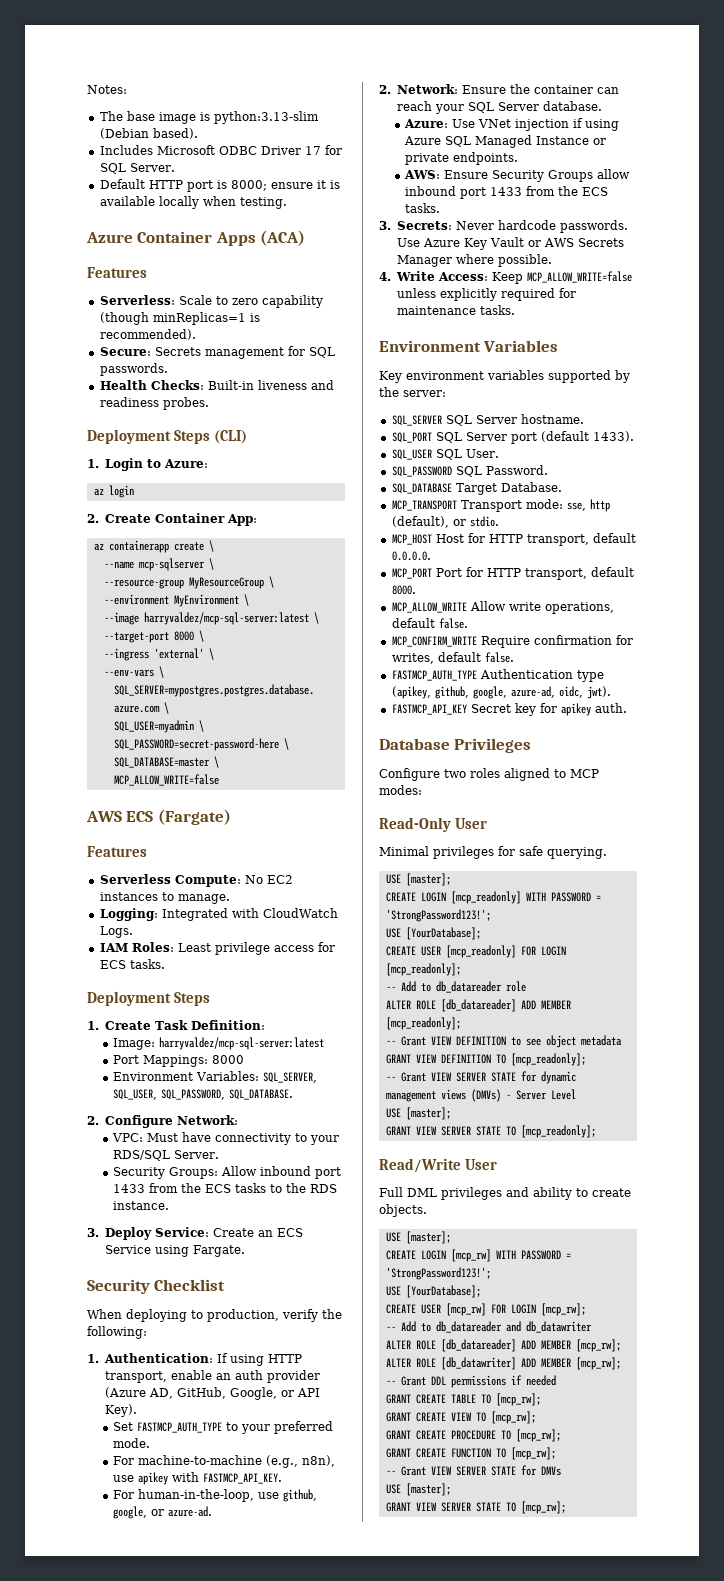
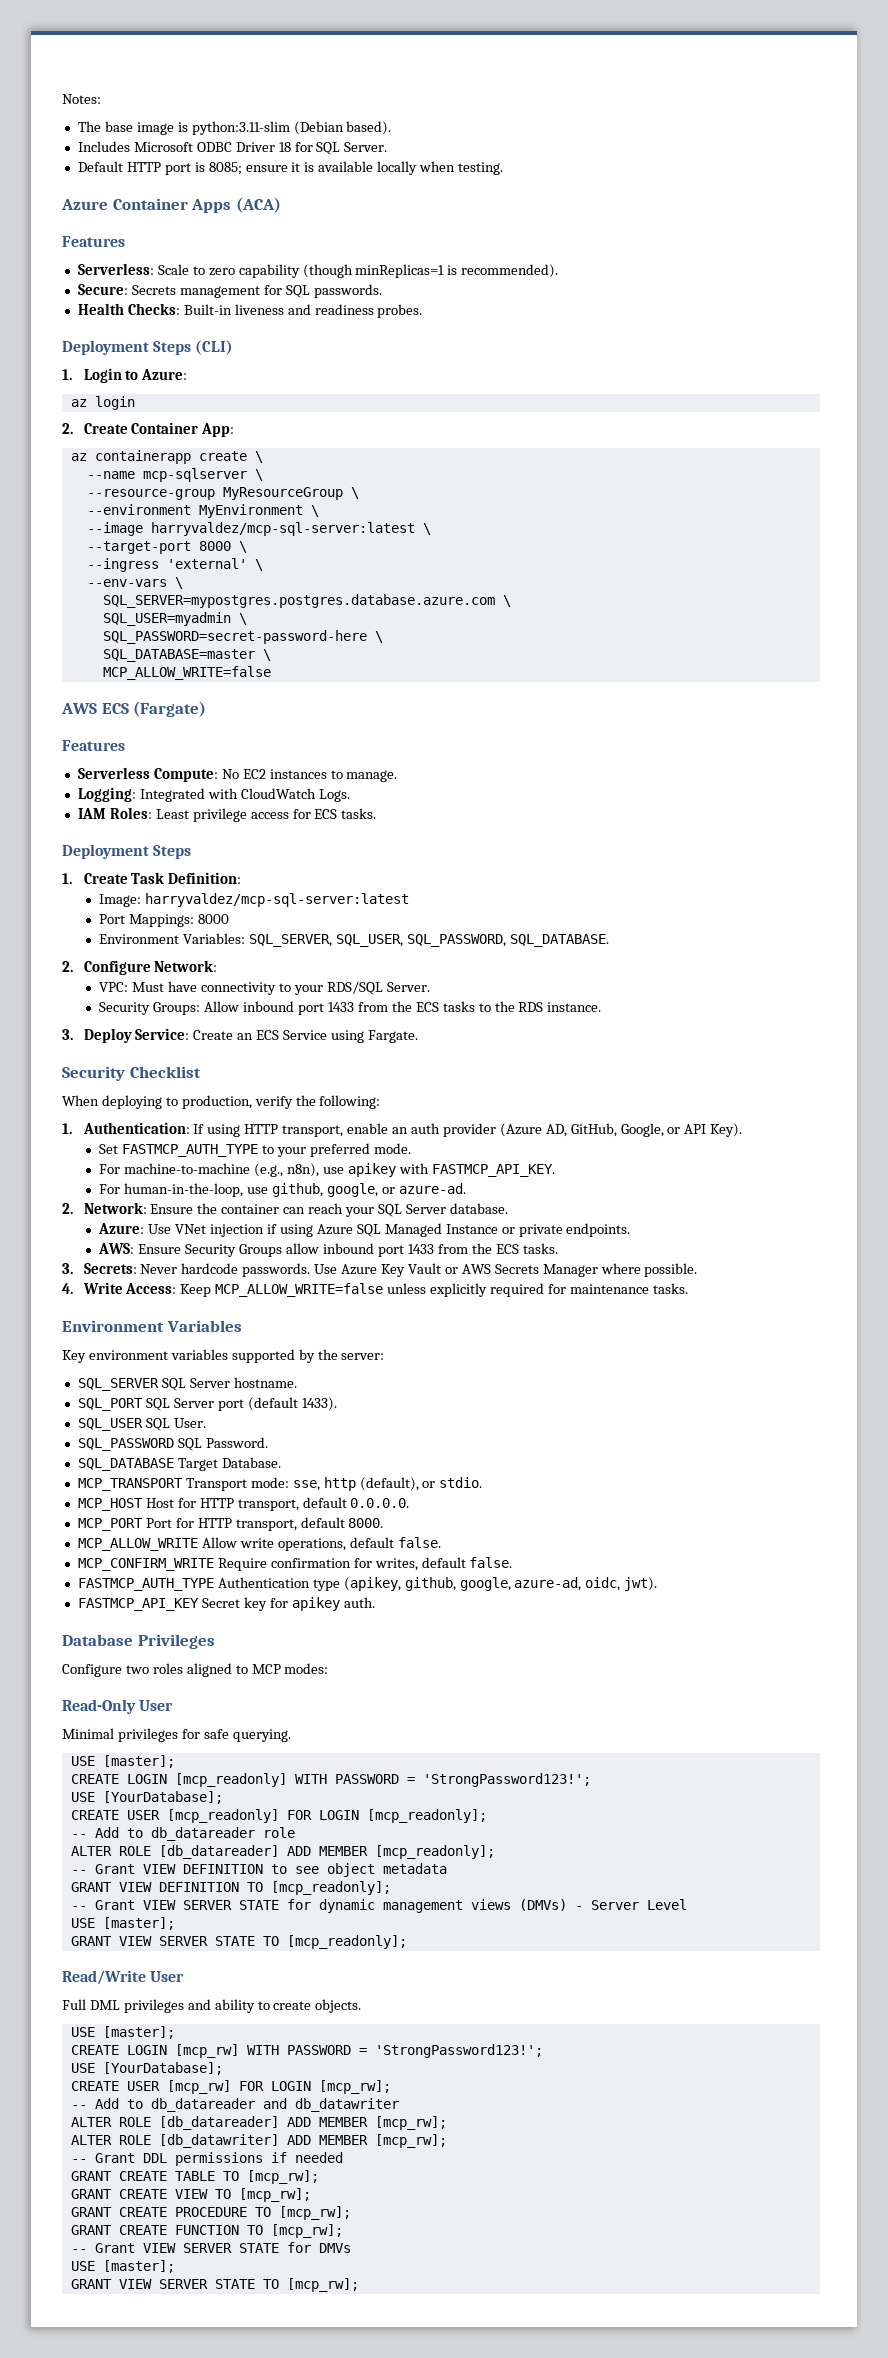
[213,111,319,124] python:3.13-slim -> [191,121,290,135] python:3.11-slim
[304,146,321,155] 17 -> [278,142,291,152] 18
[230,180,267,191] 8000; -> [208,162,242,175] 8085;

